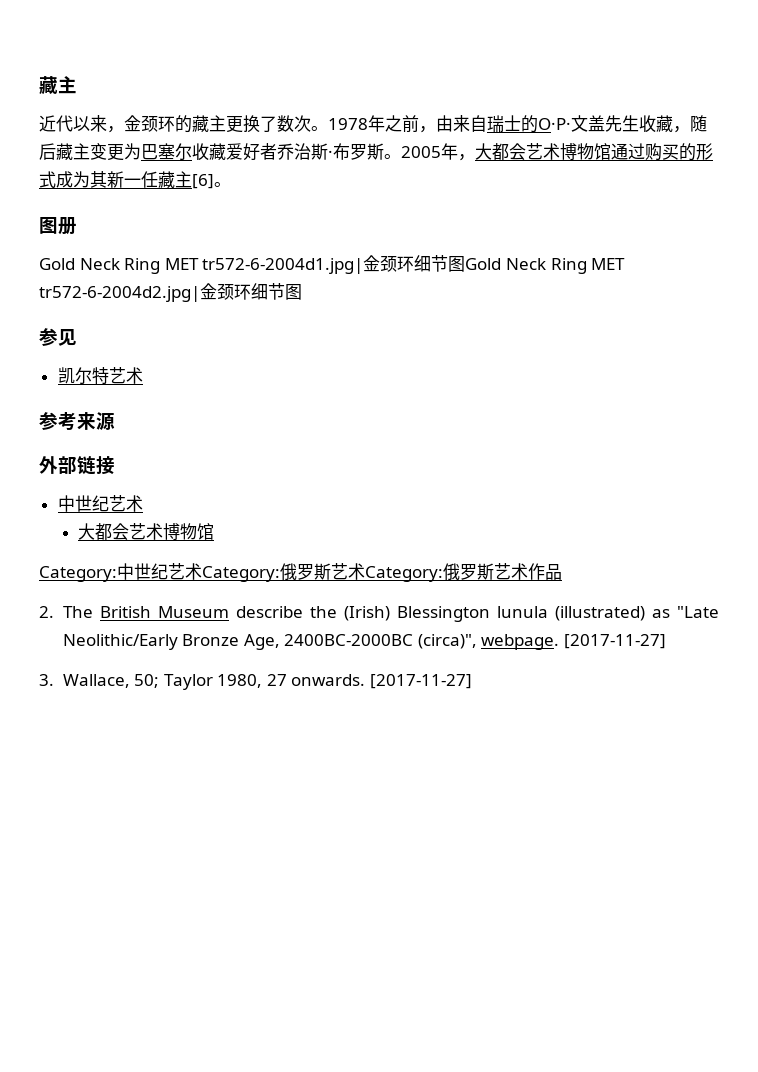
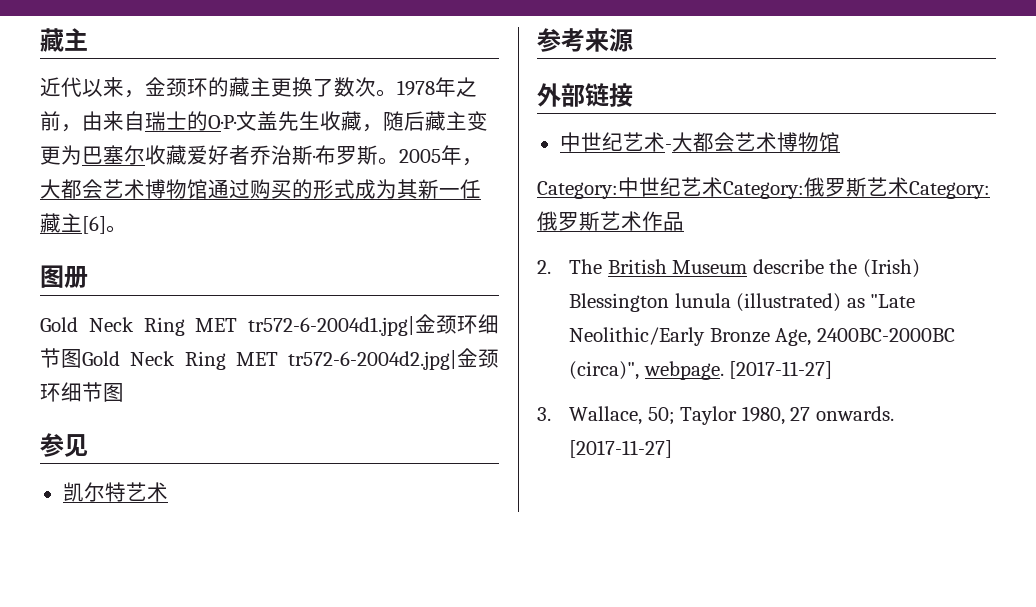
(143, 503) // -> [664,144,672,150] -

